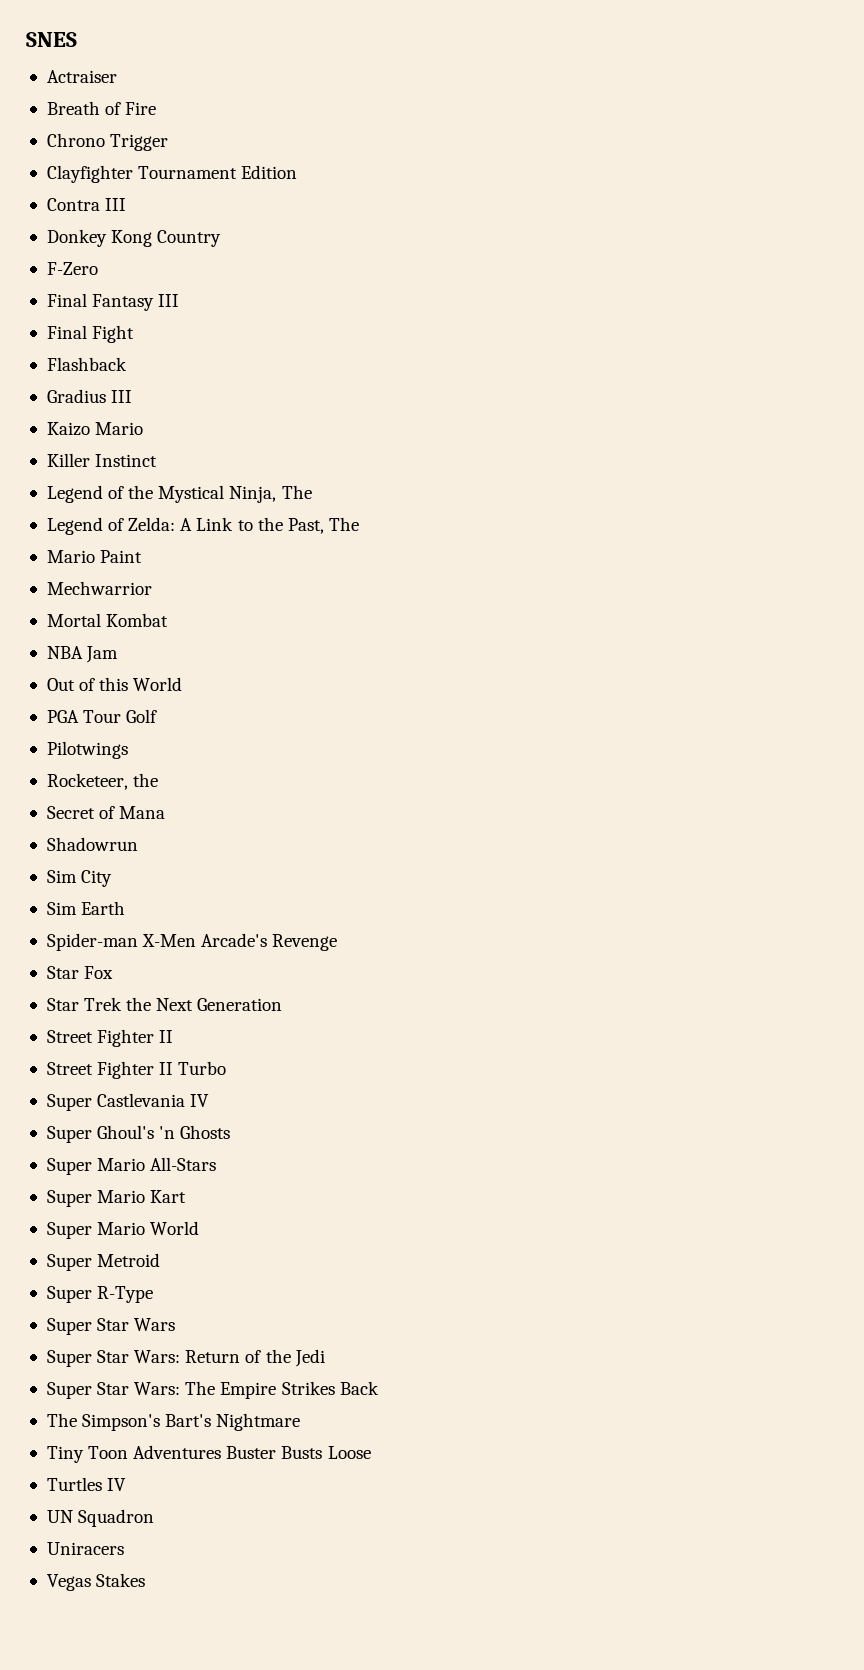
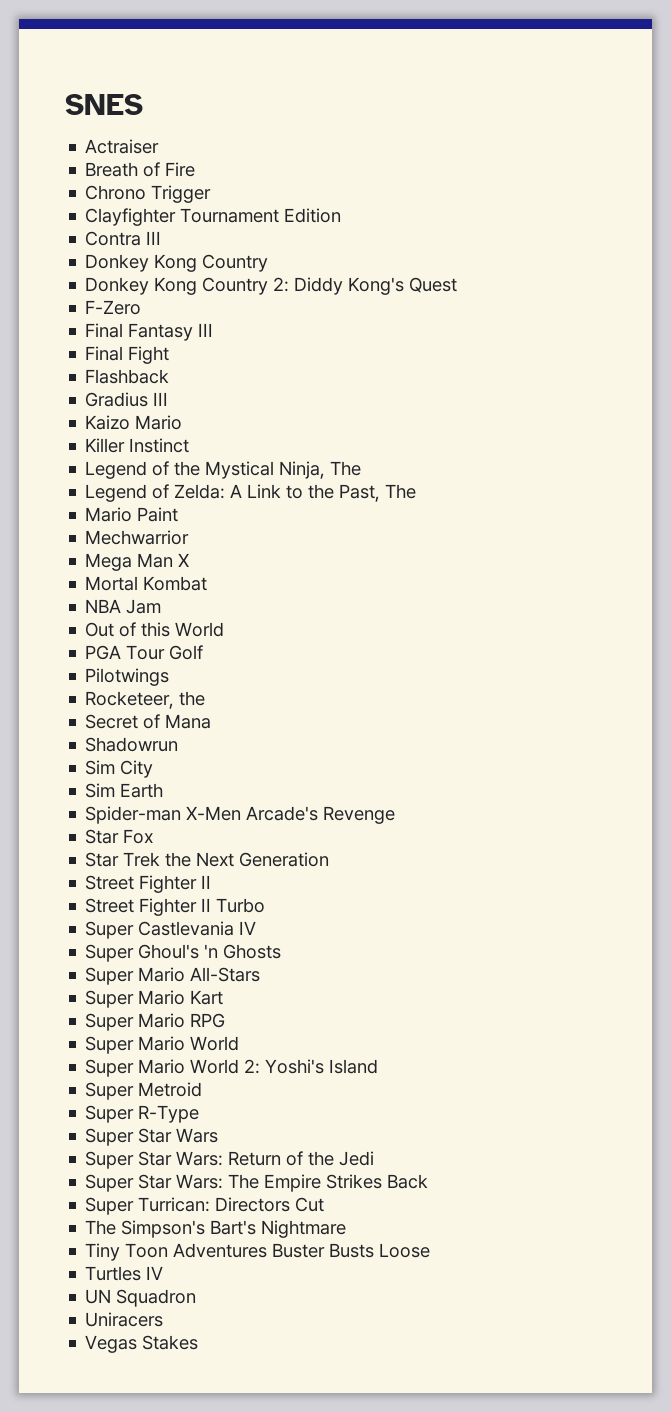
(222, 238) none -> [85,277,458,295] // Donkey Kong Country 2: Diddy Kong's Quest
(152, 588) none -> [85,553,190,571] // Mega Man X
[46,1221,200,1239] // Super Mario World -> [85,1013,226,1031] [85,1036,240,1054] [85,1059,379,1077] // Super Mario RPG // Super Mario World // Super Mario World 2: Yoshi's Island
(379, 1388) none -> [85,1197,325,1215] // Super Turrican: Directors Cut

